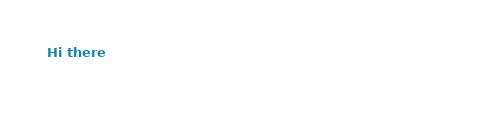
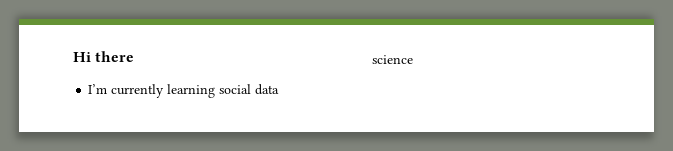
(106, 52) none -> [88,84,280,98] [372,55,414,64] // I’m currently learning social data science

